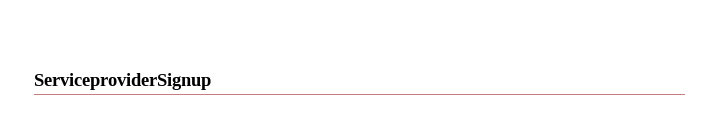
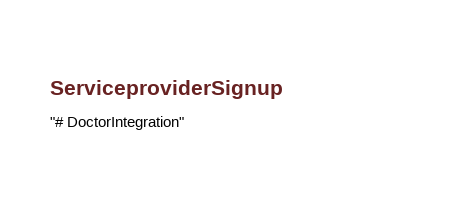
(211, 81) none -> [50,116,185,130] // "# DoctorIntegration"

